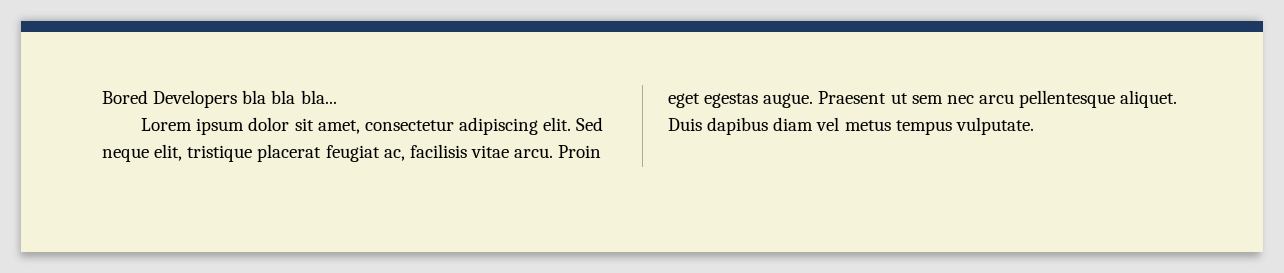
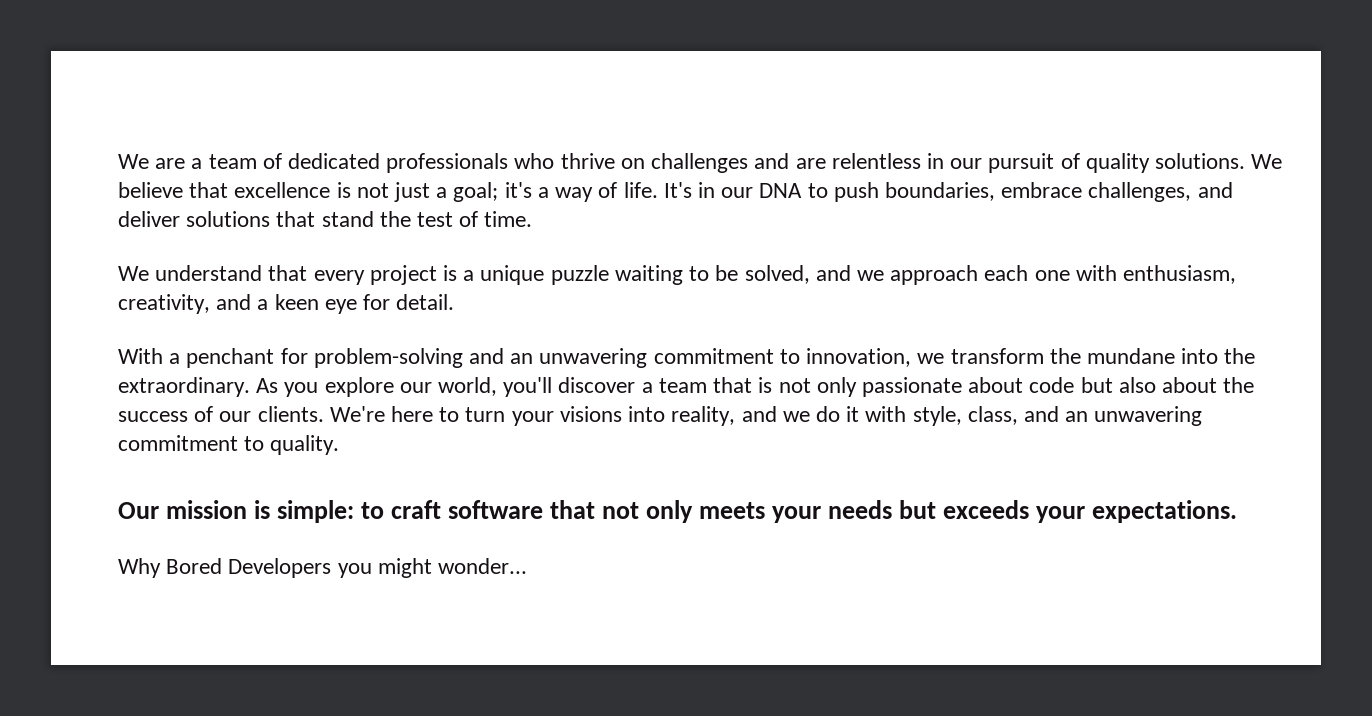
[102,90,337,108] [141,117,604,135] [102,144,602,162] [668,90,1178,108] [668,117,1034,135] Bored Developers bla bla bla... // Lorem ipsum dolor sit amet, consectetur adipiscing elit. Sed neque elit, tristique placerat feugiat ac, facilisis vitae arcu. Proin eget egestas augue. Praesent ut sem nec arcu pellentesque aliquet. Duis dapibus diam vel metus tempus vulputate. -> [118,153,1283,173] [118,182,1233,202] [118,211,533,227] [118,265,1236,285] [118,294,455,314] [118,348,1256,368] [118,377,1255,397] [118,406,1203,426] [118,435,340,455] [118,500,1238,523] [118,558,528,578] We are a team of dedicated professionals who thrive on challenges and are relentless in our pursuit of quality solutions. We believe that excellence is not just a goal; it's a way of life. It's in our DNA to push boundaries, embrace challenges, and deliver solutions that stand the test of time. // We understand that every project is a unique puzzle waiting to be solved, and we approach each one with enthusiasm, creativity, and a keen eye for detail. // With a penchant for problem-solving and an unwavering commitment to innovation, we transform the mundane into the extraordinary. As you explore our world, you'll discover a team that is not only passionate about code but also about the success of our clients. We're here to turn your visions into reality, and we do it with style, class, and an unwavering commitment to quality. // Our mission is simple: to craft software that not only meets your needs but exceeds your expectations. // Why Bored Developers you might wonder...

